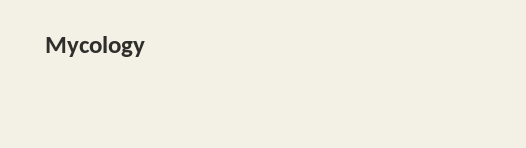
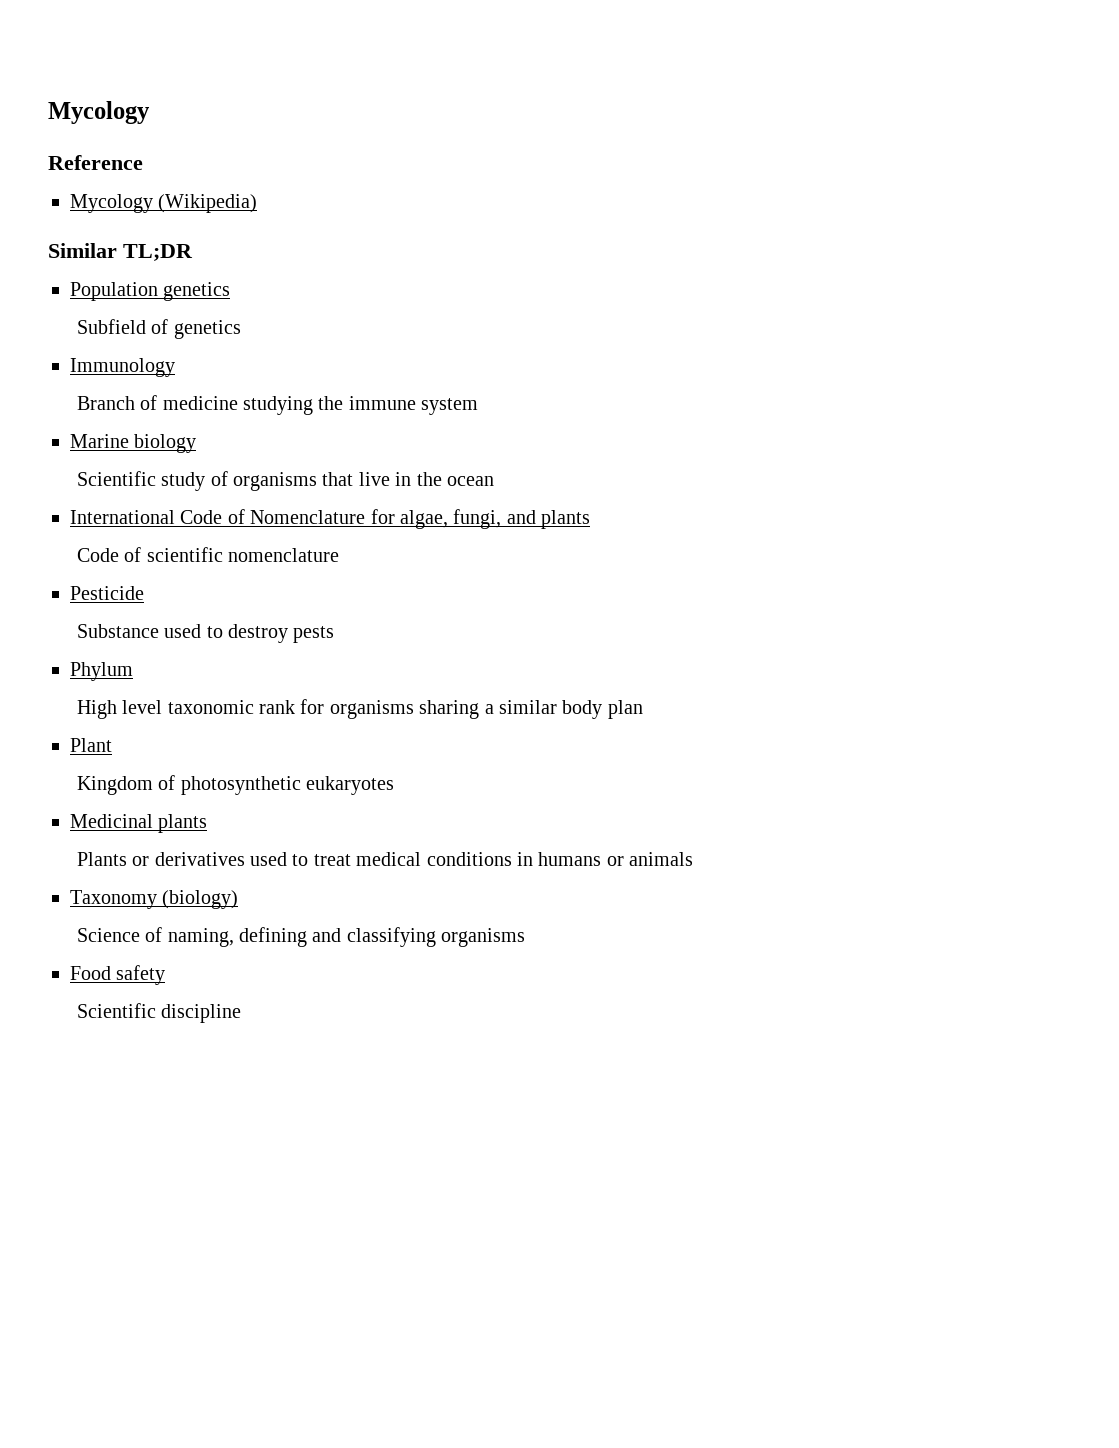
[45,36,145,57] Mycology -> [48,101,150,124] [48,155,143,170] [70,194,258,213] [48,243,193,261] [70,282,231,301] [76,319,241,339] [70,358,175,377] [76,395,479,415] [70,434,197,453] [76,471,494,491] [70,509,591,529] [76,547,339,562] [70,586,144,600] [76,624,335,643] [70,662,133,681] [76,699,643,719] [70,738,112,752] [76,775,394,795] [70,814,208,833] [76,852,694,866] [70,890,239,909] [76,927,526,947] [70,965,166,985] [76,1003,242,1023] Mycology // Reference // Mycology (Wikipedia) // Similar TL;DR // Population genetics // Subfield of genetics // Immunology // Branch of medicine studying the immune system // Marine biology // Scientific study of organisms that live in the ocean // International Code of Nomenclature for algae, fungi, and plants // Code of scientific nomenclature // Pesticide // Substance used to destroy pests // Phylum // High level taxonomic rank for organisms sharing a similar body plan // Plant // Kingdom of photosynthetic eukaryotes // Medicinal plants // Plants or derivatives used to treat medical conditions in humans or animals // Taxonomy (biology) // Science of naming, defining and classifying organisms // Food safety // Scientific discipline

